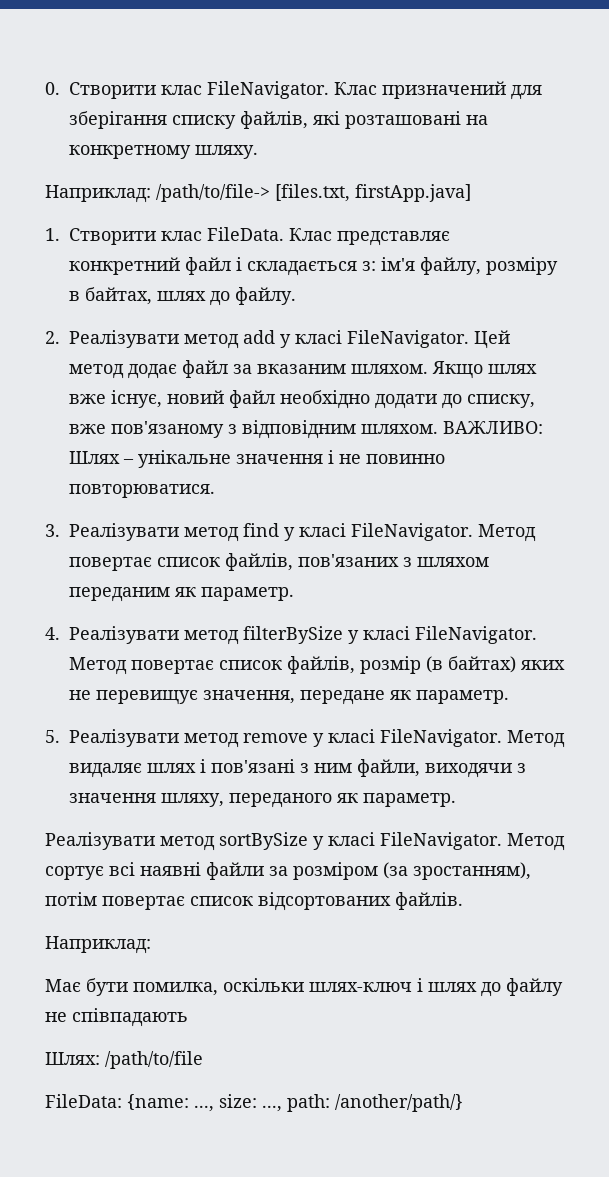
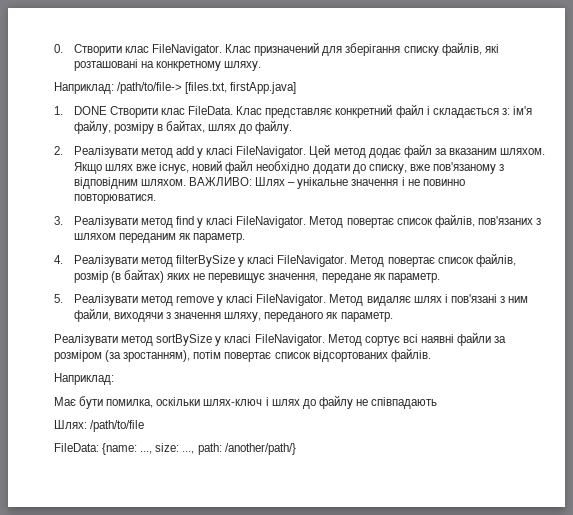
(60, 234) none -> [73,106,107,115] DONE

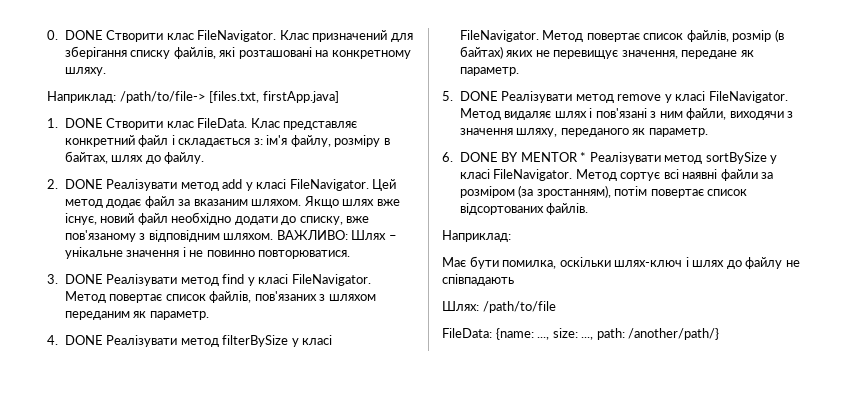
(63, 48) none -> [64,30,103,40] DONE
(63, 150) none -> [64,179,103,189] DONE
(63, 220) none -> [64,274,103,284] DONE
(63, 259) none -> [64,335,103,345] DONE
(63, 298) none -> [459,91,498,101] DONE
(393, 317) none -> [442,152,587,162] 6. DONE BY MENTOR *

